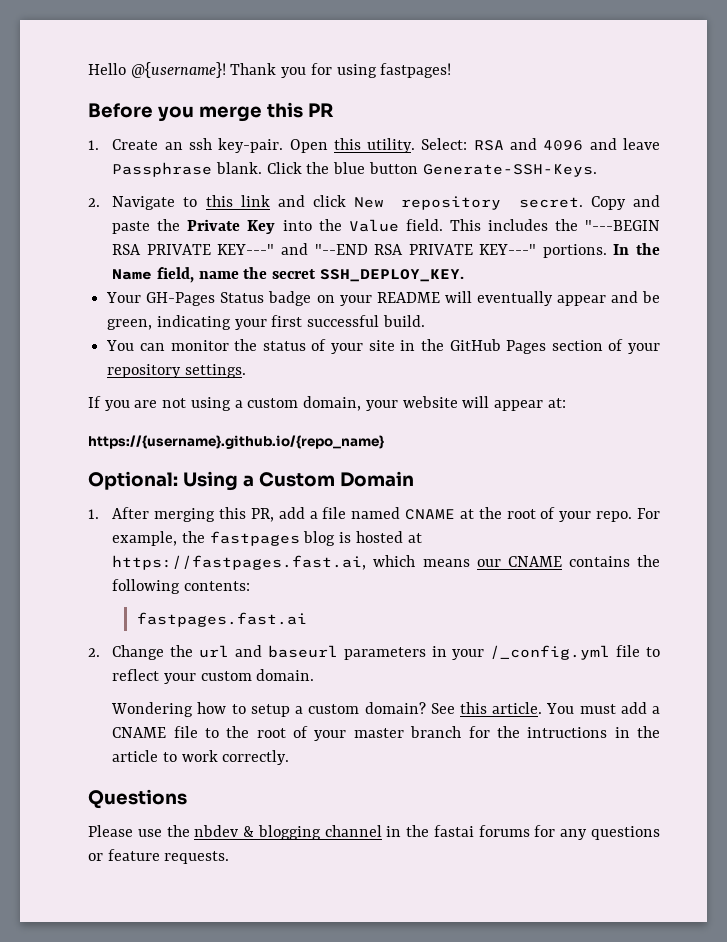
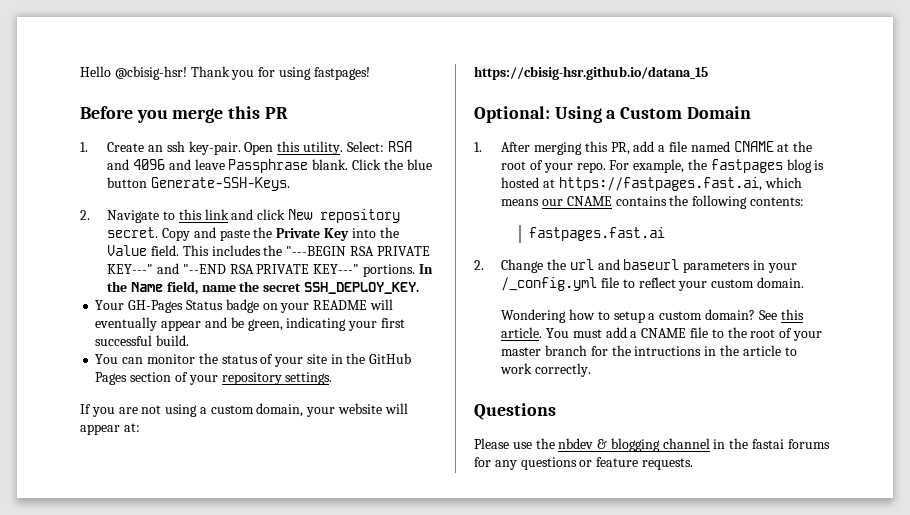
[130,62,226,78] @{username}! -> [114,66,187,80] @cbisig-hsr!
[88,435,384,449] https://{username}.github.io/{repo_name} -> [474,66,708,80] https://cbisig-hsr.github.io/datana_15

